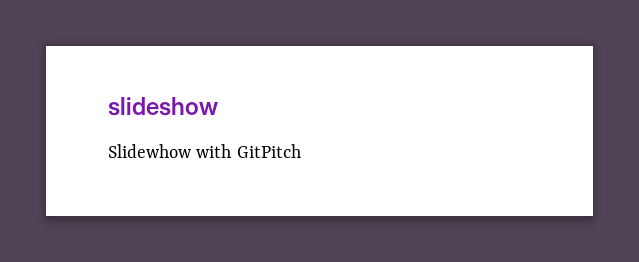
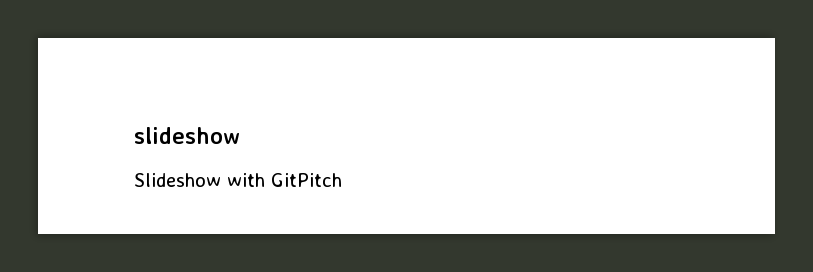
[108,144,191,158] Slidewhow -> [134,173,221,187] Slideshow

